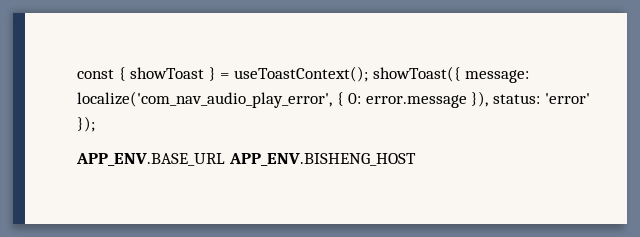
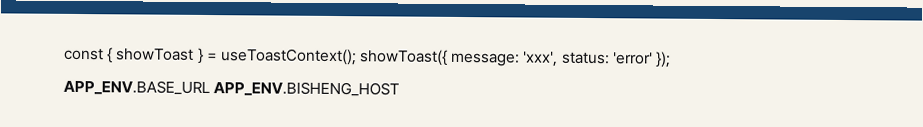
[77,91,489,108] localize('com_nav_audio_play_error', { 0: error.message }), -> [522,51,559,67] 'xxx',

